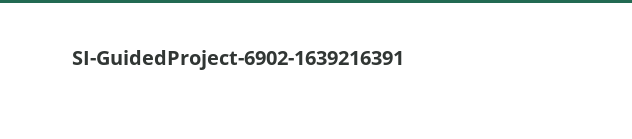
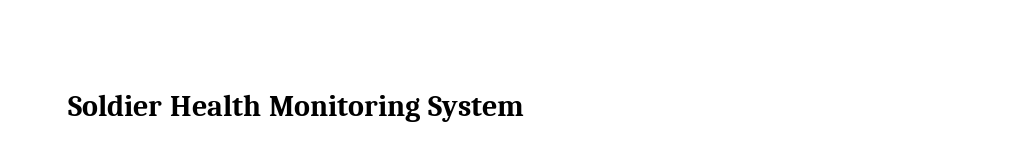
[72,50,404,70] SI-GuidedProject-6902-1639216391 -> [68,94,525,122] Soldier Health Monitoring System

